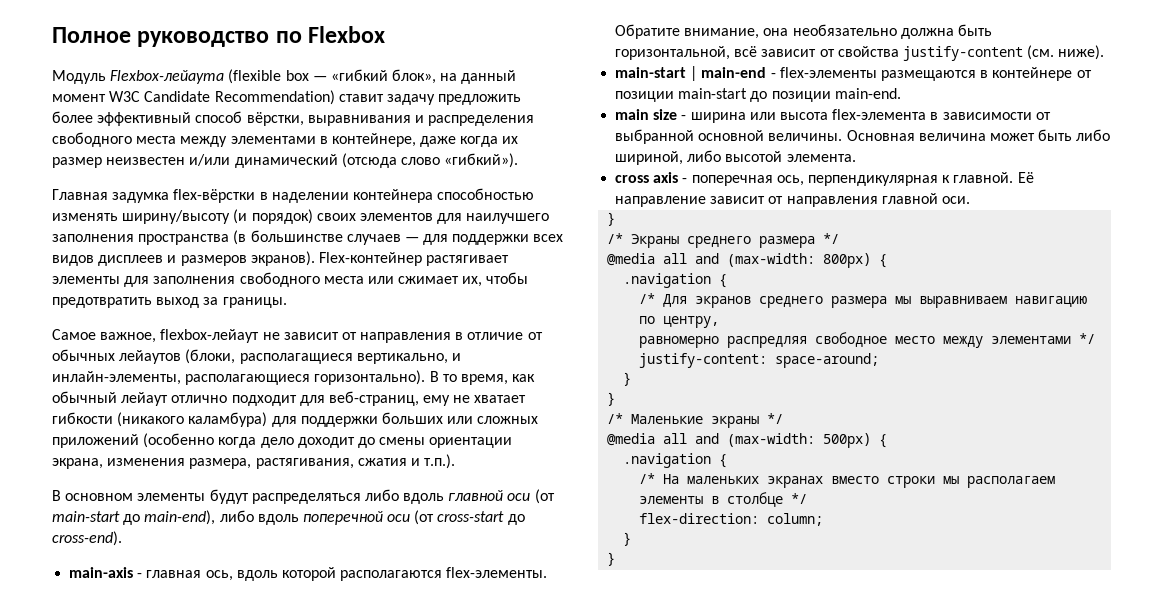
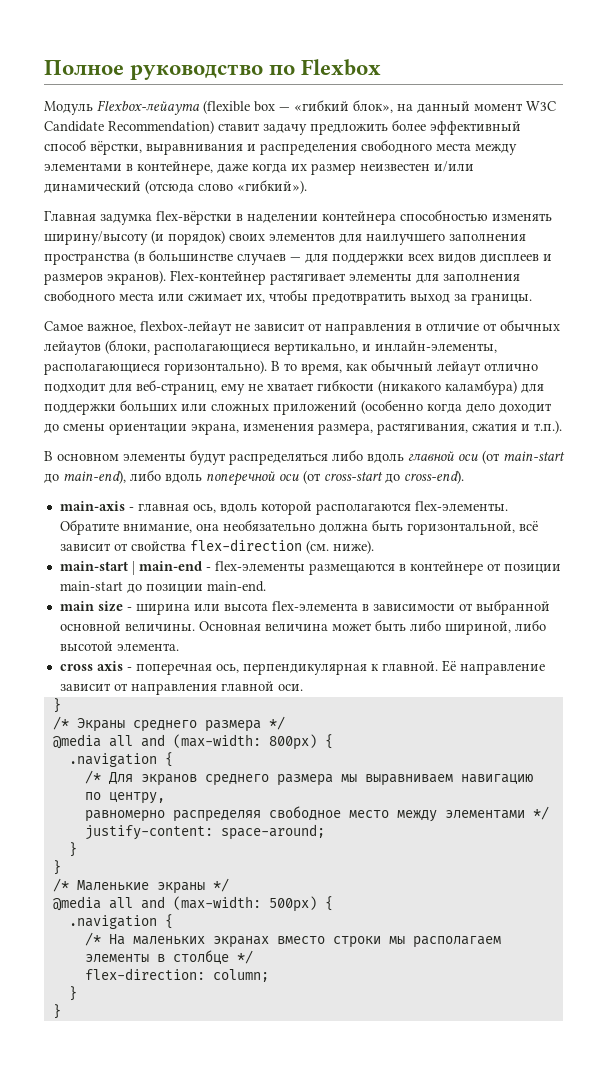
[239,353,353,364] располагащиеся -> [154,343,270,355] располагающиеся
[902,46,1023,61] justify-content -> [189,539,302,551] flex-direction
[727,336,808,348] распредляя -> [172,810,261,822] распределяя

